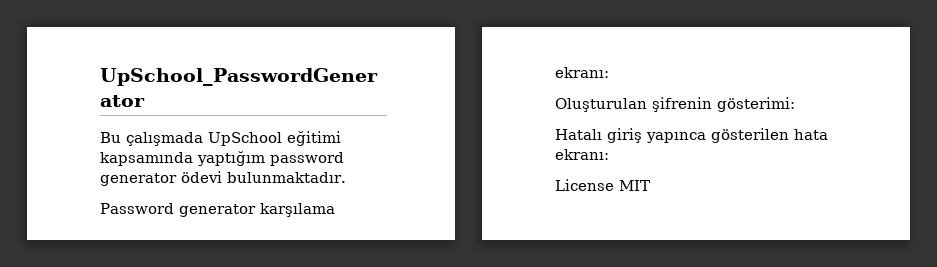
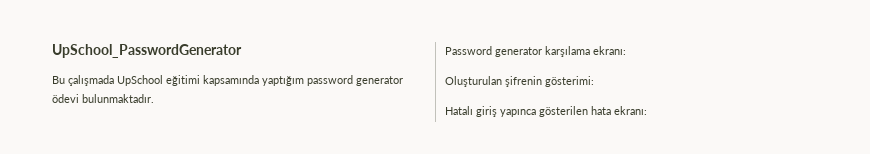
[555,179,650,191] // License MIT -> (647, 110) none

